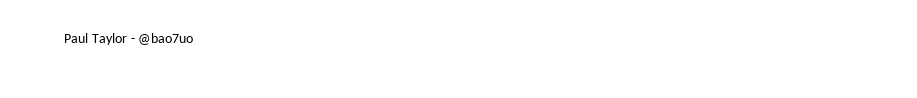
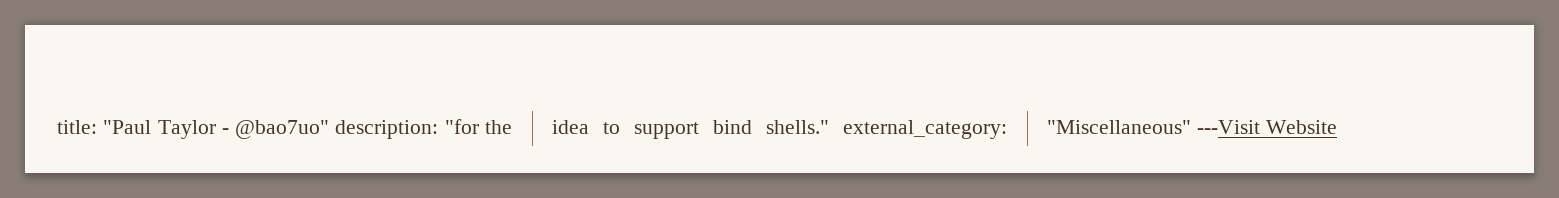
[64,33,194,45] Paul Taylor - @bao7uo -> [57,119,1337,139] title: "Paul Taylor - @bao7uo" description: "for the idea to support bind shells." external_category: "Miscellaneous" ---Visit Website

